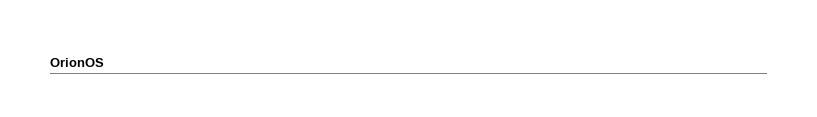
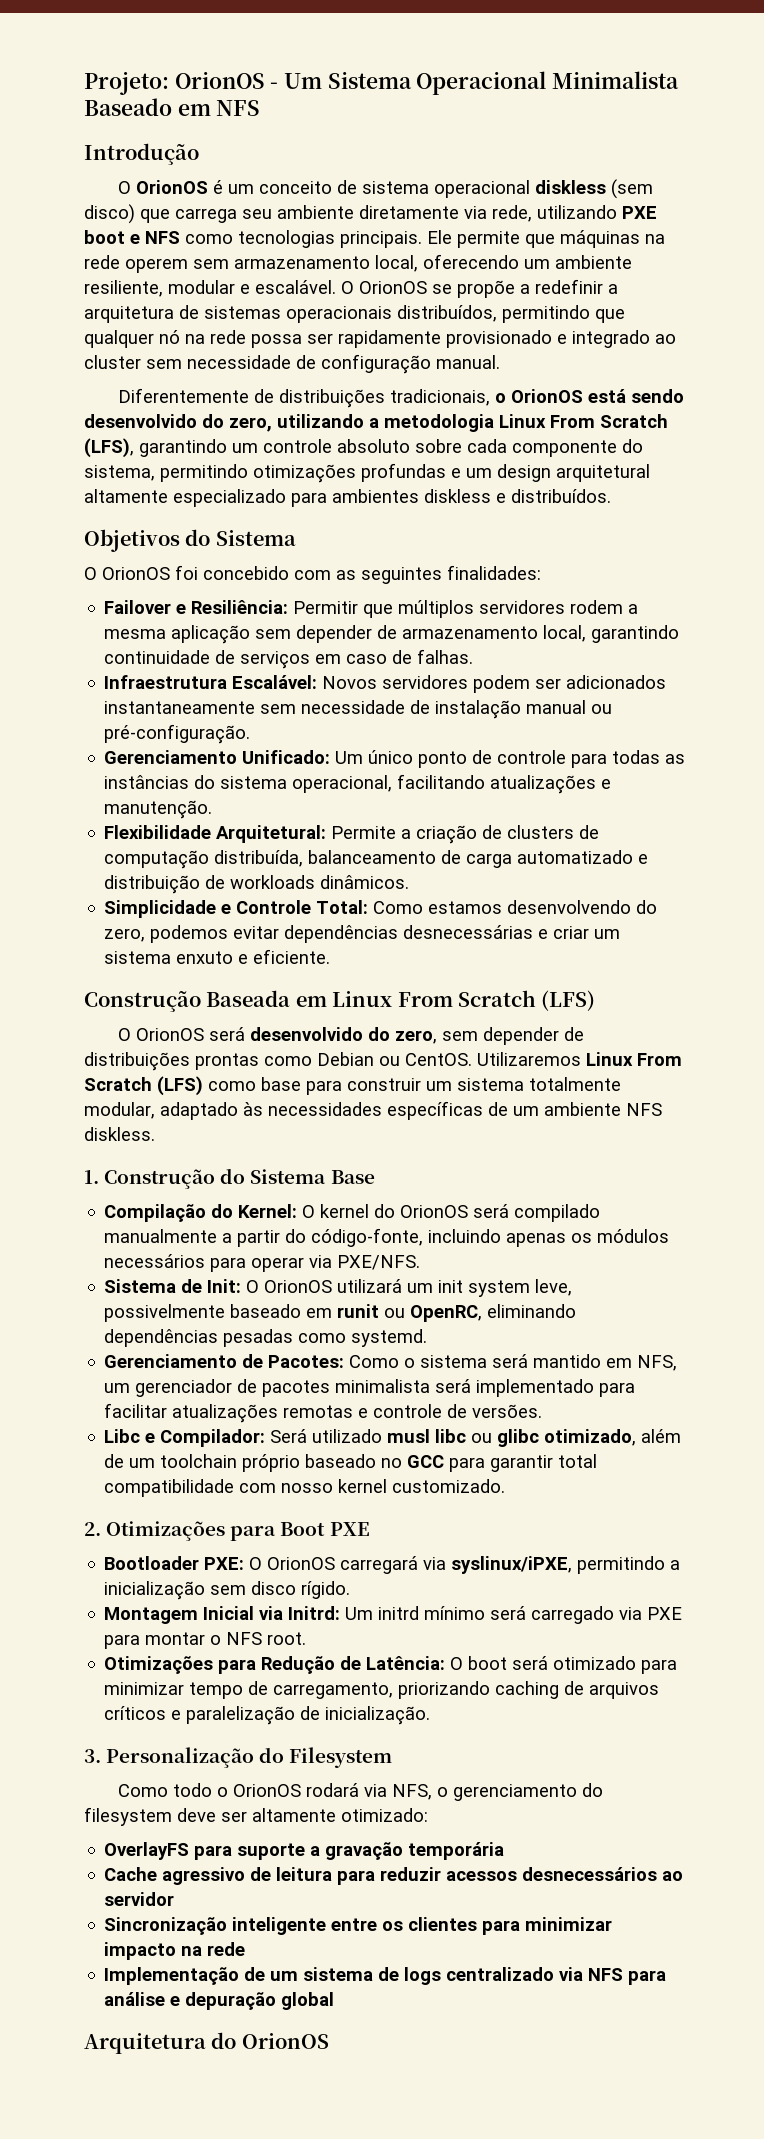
(50, 62) none -> [84,71,680,95] [84,98,261,116] [84,143,199,165] [117,179,653,199] [84,204,657,224] [84,230,665,248] [84,254,632,273] [84,279,618,298] [84,305,625,323] [84,330,676,348] [84,354,500,374] [117,388,684,408] [84,414,668,432] [84,438,643,458] [84,463,650,483] [84,489,611,507] [84,529,296,552] [84,565,541,584] [104,600,639,618] [104,625,680,644] [104,649,474,669] [104,675,667,693] [104,700,613,719] [104,724,251,744] [104,750,686,768] [104,774,612,794] [104,800,213,819] [104,825,600,844] [104,850,649,869] [104,875,410,894] [104,900,658,918] [104,925,621,943] [104,949,331,964] [84,990,596,1012] [117,1027,584,1045] [84,1052,682,1071] [84,1076,621,1096] [84,1101,662,1120] [84,1127,155,1141] [84,1168,375,1189] [104,1204,601,1222] [104,1228,670,1247] [104,1254,421,1272] [104,1279,573,1297] [104,1304,577,1322] [104,1329,428,1347] [104,1354,678,1371] [104,1379,636,1397] [104,1403,543,1423] [104,1429,682,1447] [104,1454,598,1472] [104,1479,506,1497] [84,1521,370,1541] [104,1556,681,1574] [104,1581,351,1600] [104,1606,683,1624] [104,1632,307,1649] [104,1656,678,1674] [104,1681,660,1699] [104,1706,431,1725] [84,1747,393,1768] [117,1783,603,1801] [84,1807,428,1826] [104,1842,505,1860] [104,1867,684,1885] [104,1892,175,1906] [104,1917,613,1935] [104,1942,246,1960] [104,1967,667,1985] [104,1992,335,2010] [84,2032,237,2054] Projeto: OrionOS - Um Sistema Operacional Minimalista Baseado em NFS // Introdução // O OrionOS é um conceito de sistema operacional diskless (sem disco) que carrega seu ambiente diretamente via rede, utilizando PXE boot e NFS como tecnologias principais. Ele permite que máquinas na rede operem sem armazenamento local, oferecendo um ambiente resiliente, modular e escalável. O OrionOS se propõe a redefinir a arquitetura de sistemas operacionais distribuídos, permitindo que qualquer nó na rede possa ser rapidamente provisionado e integrado ao cluster sem necessidade de configuração manual. // Diferentemente de distribuições tradicionais, o OrionOS está sendo desenvolvido do zero, utilizando a metodologia Linux From Scratch (LFS), garantindo um controle absoluto sobre cada componente do sistema, permitindo otimizações profundas e um design arquitetural altamente especializado para ambientes diskless e distribuídos. // Objetivos do Sistema // O OrionOS foi concebido com as seguintes finalidades: // Failover e Resiliência: Permitir que múltiplos servidores rodem a mesma aplicação sem depender de armazenamento local, garantindo continuidade de serviços em caso de falhas. // Infraestrutura Escalável: Novos servidores podem ser adicionados instantaneamente sem necessidade de instalação manual ou pré-configuração. // Gerenciamento Unificado: Um único ponto de controle para todas as instâncias do sistema operacional, facilitando atualizações e manutenção. // Flexibilidade Arquitetural: Permite a criação de clusters de computação distribuída, balanceamento de carga automatizado e distribuição de workloads dinâmicos. // Simplicidade e Controle Total: Como estamos desenvolvendo do zero, podemos evitar dependências desnecessárias e criar um sistema enxuto e eficiente. // Construção Baseada em Linux From Scratch (LFS) // O OrionOS será desenvolvido do zero, sem depender de distribuições prontas como Debian ou CentOS. Utilizaremos Linux From Scratch (LFS) como base para construir um sistema totalmente modular, adaptado às necessidades específicas de um ambiente NFS diskless. // 1. Construção do Sistema Base // Compilação do Kernel: O kernel do OrionOS será compilado manualmente a partir do código-fonte, incluindo apenas os módulos necessários para operar via PXE/NFS. // Sistema de Init: O OrionOS utilizará um init system leve, possivelmente baseado em runit ou OpenRC, eliminando dependências pesadas como systemd. // Gerenciamento de Pacotes: Como o sistema será mantido em NFS, um gerenciador de pacotes minimalista será implementado para facilitar atualizações remotas e controle de versões. // Libc e Compilador: Será utilizado musl libc ou glibc otimizado, além de um toolchain próprio baseado no GCC para garantir total compatibilidade com nosso kernel customizado. // 2. Otimizações para Boot PXE // Bootloader PXE: O OrionOS carregará via syslinux/iPXE, permitindo a inicialização sem disco rígido. // Montagem Inicial via Initrd: Um initrd mínimo será carregado via PXE para montar o NFS root. // Otimizações para Redução de Latência: O boot será otimizado para minimizar tempo de carregamento, priorizando caching de arquivos críticos e paralelização de inicialização. // 3. Personalização do Filesystem // Como todo o OrionOS rodará via NFS, o gerenciamento do filesystem deve ser altamente otimizado: // OverlayFS para suporte a gravação temporária // Cache agressivo de leitura para reduzir acessos desnecessários ao servidor // Sincronização inteligente entre os clientes para minimizar impacto na rede // Implementação de um sistema de logs centralizado via NFS para análise e depuração global // Arquitetura do

